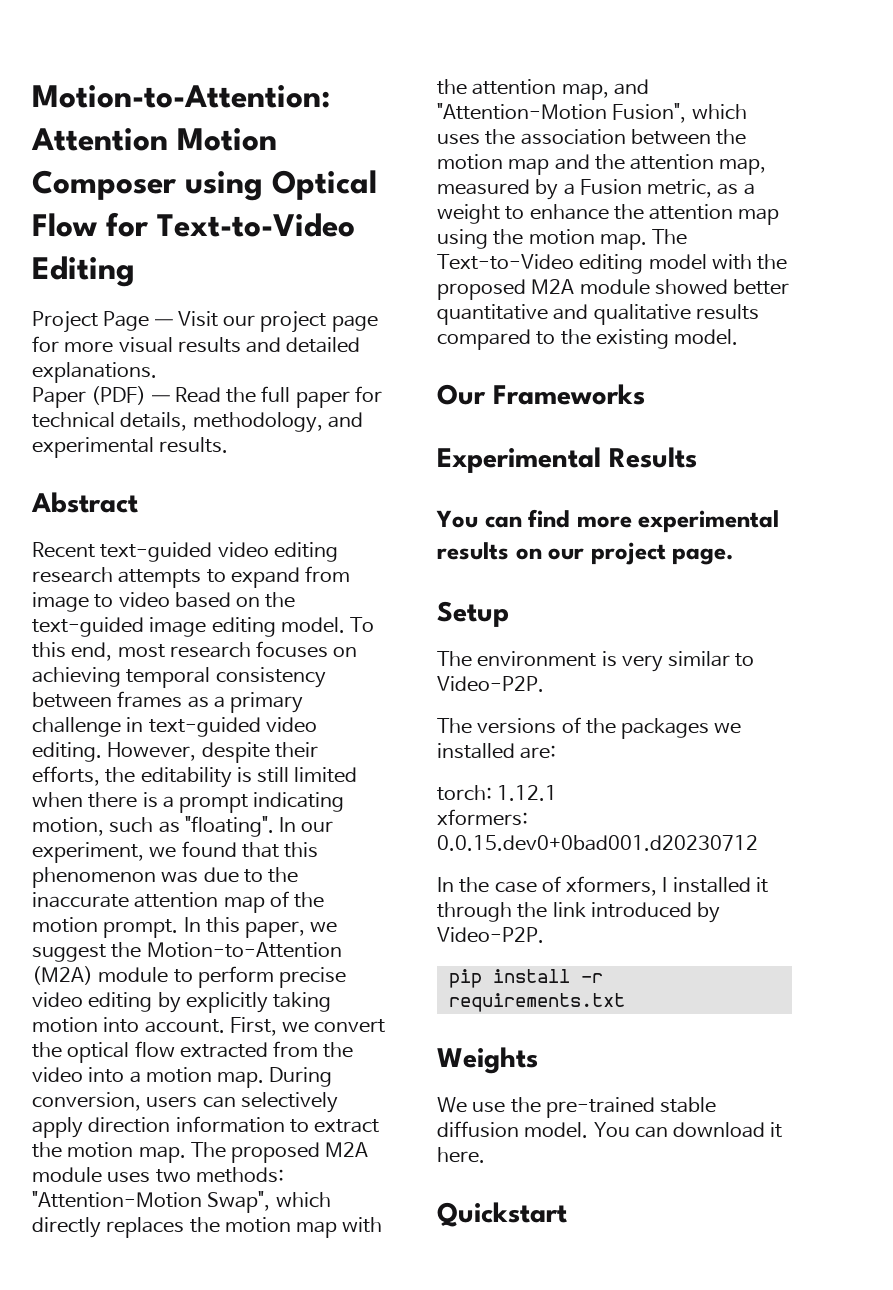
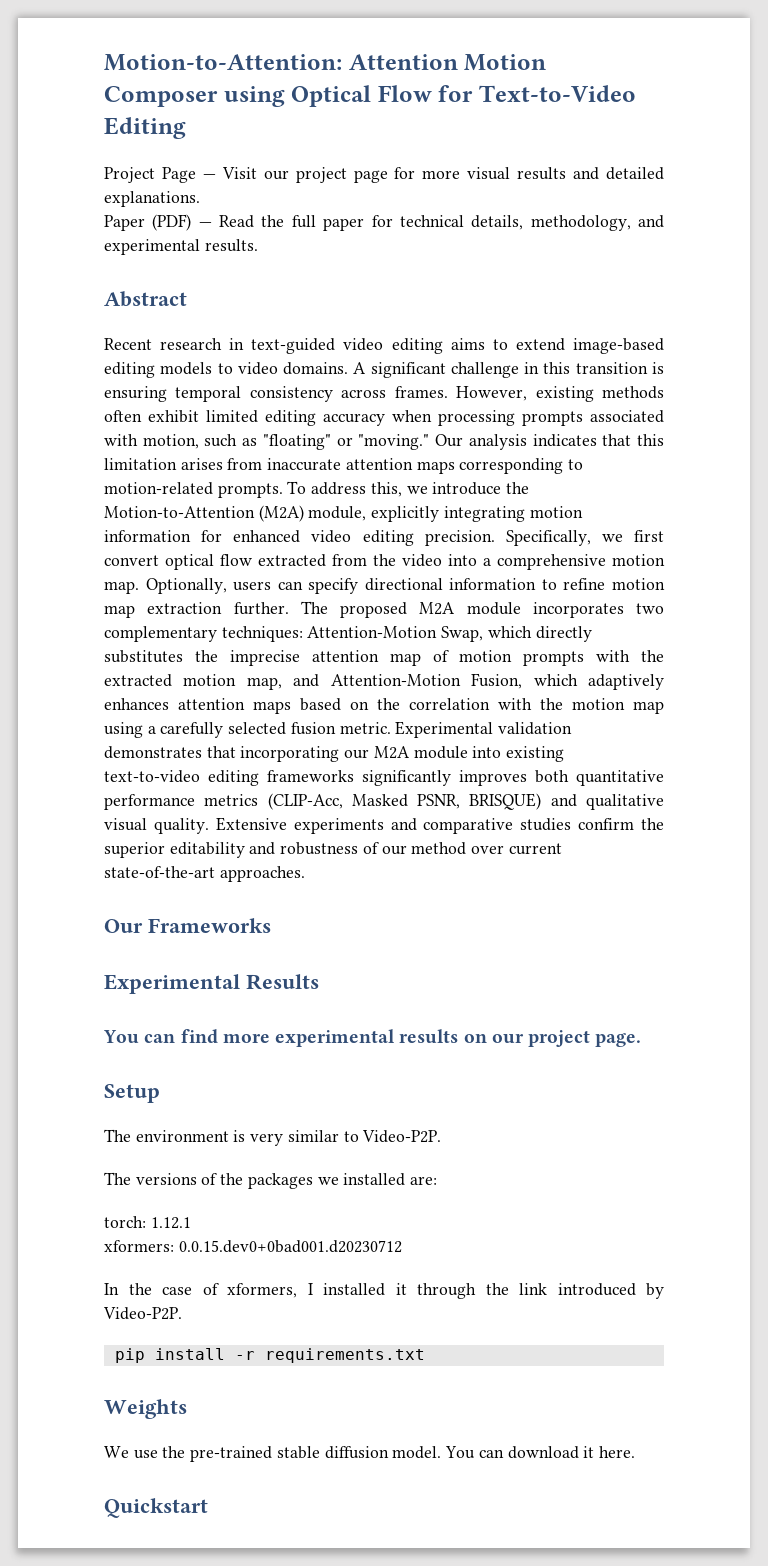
(95, 550) none -> [160,338,245,350] research in
[32,566,351,588] [32,592,296,612] [32,617,375,637] [32,641,358,661] [32,667,326,688] [32,691,304,713] [32,717,317,737] [32,742,318,763] [32,766,358,788] [32,792,345,813] [32,816,334,837] [32,841,319,863] [32,867,299,888] [32,891,325,913] [32,917,338,938] [32,942,342,962] [32,966,347,988] [32,992,332,1013] [32,1017,386,1036] [32,1042,62,1058] research attempts to expand from image to video based on the text-guided image editing model. To this end, most research focuses on achieving temporal consistency between frames as a primary challenge in text-guided video editing. However, despite their efforts, the editability is still limited when there is a prompt indicating motion, such as "floating". In our experiment, we found that this phenomenon was due to the inaccurate attention map of the motion prompt. In this paper, we suggest the Motion-to-Attention (M2A) module to perform precise video editing by explicitly taking motion into account. First, we convert the -> [450,338,664,354] [104,362,664,378] [104,386,665,402] [104,410,664,426] [104,434,664,450] [104,458,584,474] [104,481,530,498] [104,505,583,522] [104,530,664,546] [104,555,159,566] aims to extend image-based editing models to video domains. A significant challenge in this transition is ensuring temporal consistency across frames. However, existing methods often exhibit limited editing accuracy when processing prompts associated with motion, such as "floating" or "moving." Our analysis indicates that this limitation arises from inaccurate attention maps corresponding to motion-related prompts. To address this, we introduce the Motion-to-Attention (M2A) module, explicitly integrating motion information for enhanced video editing precision. Specifically, we first convert
[145,1067,333,1088] [32,1092,338,1113] [32,1116,380,1138] [32,1142,369,1163] [32,1167,284,1183] [32,1191,331,1213] [32,1217,383,1238] [437,79,649,100] [437,103,747,123] [437,129,747,145] [437,154,767,175] [437,179,755,200] [437,204,780,225] [437,229,688,250] [437,254,788,274] [437,279,790,300] [437,304,759,325] [437,329,739,350] motion map. During conversion, users can selectively apply direction information to extract the motion map. The proposed M2A module uses two methods: "Attention-Motion Swap", which directly replaces the motion map with the attention map, and "Attention-Motion Fusion", which uses the association between the motion map and the attention map, measured by a Fusion metric, as a weight to enhance the attention map using the motion map. The Text-to-Video editing model with the proposed M2A module showed better quantitative and qualitative results compared to the existing model. -> [497,554,665,570] [104,578,665,594] [104,601,664,618] [104,626,592,642] [104,650,664,666] [104,673,664,690] [104,698,664,714] [104,721,573,738] [104,746,565,762] [104,770,664,786] [104,793,664,810] [104,817,664,834] [104,842,562,858] [104,866,305,882] comprehensive motion map. Optionally, users can specify directional information to refine motion map extraction further. The proposed M2A module incorporates two complementary techniques: Attention-Motion Swap, which directly substitutes the imprecise attention map of motion prompts with the extracted motion map, and Attention-Motion Fusion, which adaptively enhances attention maps based on the correlation with the motion map using a carefully selected fusion metric. Experimental validation demonstrates that incorporating our M2A module into existing text-to-video editing frameworks significantly improves both quantitative performance metrics (CLIP-Acc, Masked PSNR, BRISQUE) and qualitative visual quality. Extensive experiments and comparative studies confirm the superior editability and robustness of our method over current state-of-the-art approaches.

